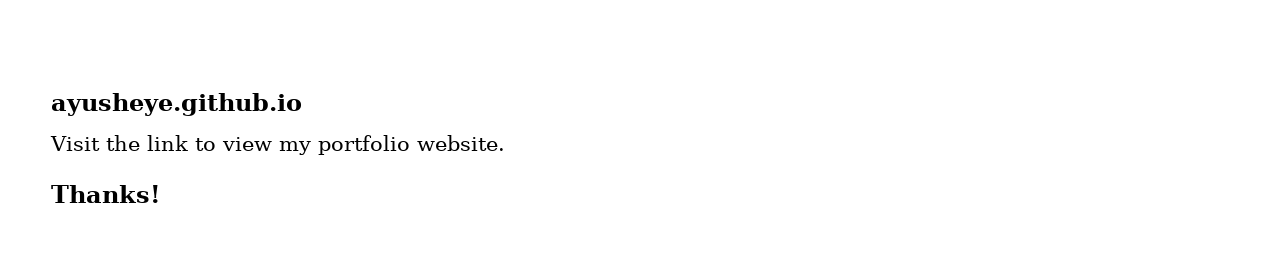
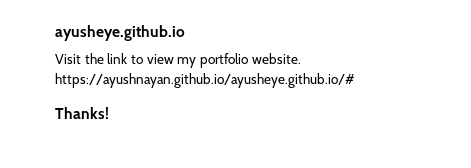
(505, 143) none -> [55,73,355,88] https://ayushnayan.github.io/ayusheye.github.io/#

